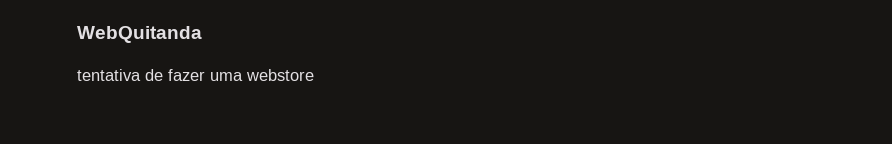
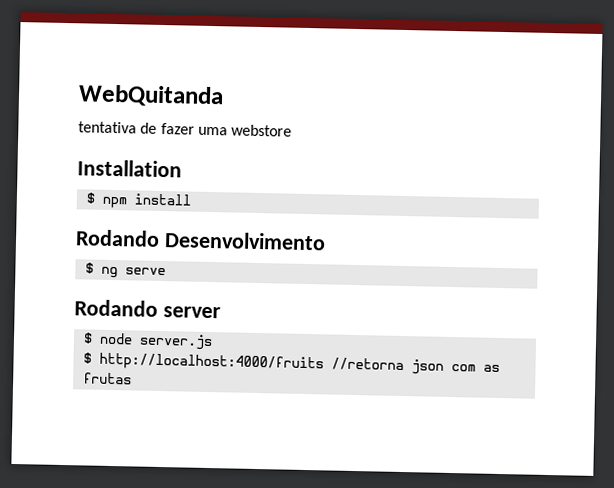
(314, 75) none -> [77,159,182,178] [85,192,191,209] [75,229,326,251] [84,262,166,279] [74,299,221,319] [82,332,213,351] [82,352,500,375] [82,372,132,385] // Installation // $ npm install // Rodando Desenvolvimento // $ ng serve // Rodando server // $ node server.js // $ http://localhost:4000/fruits //retorna json com as frutas

